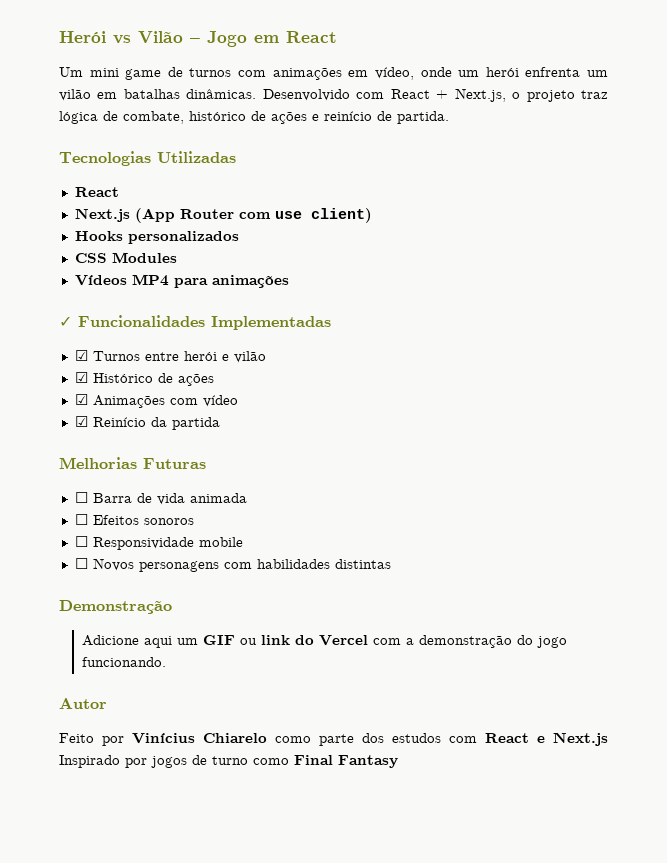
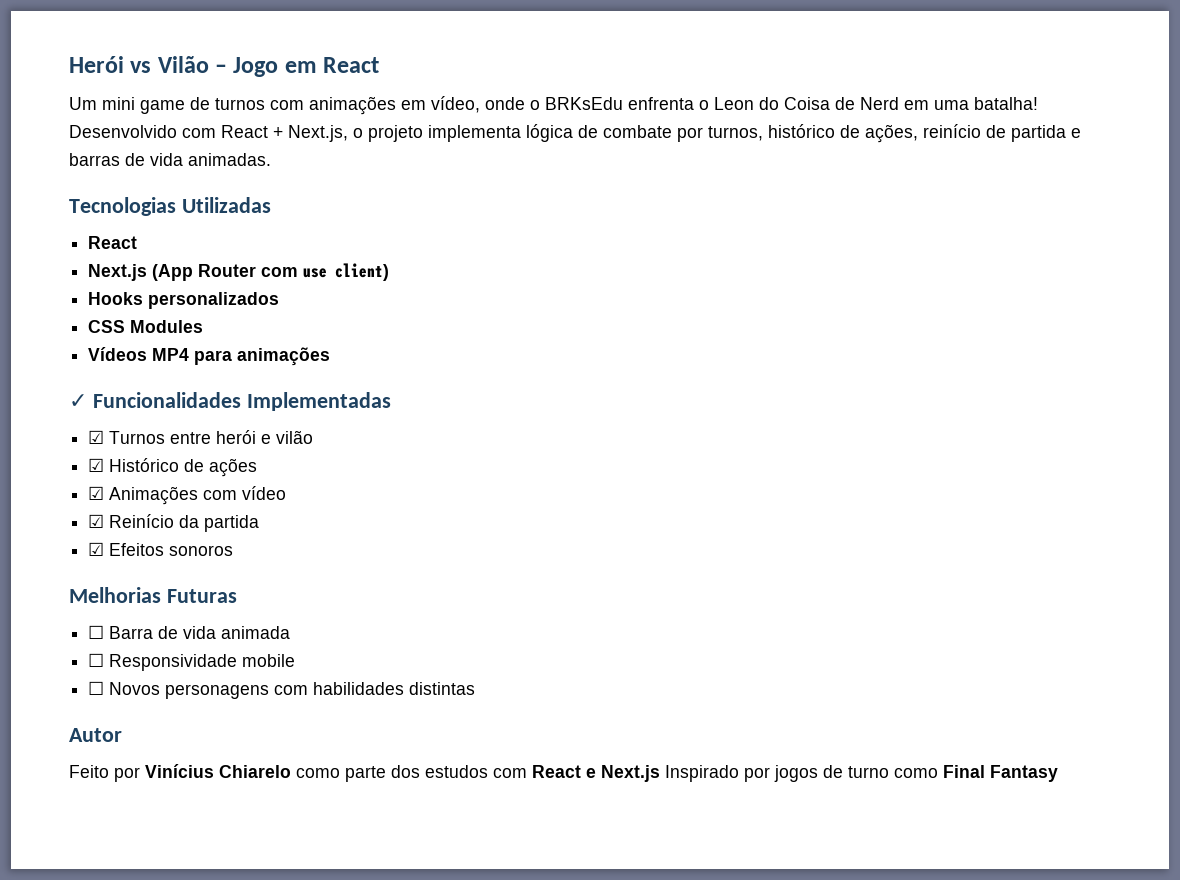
[458,67,609,77] [59,89,257,101] um herói enfrenta um vilão em batalhas dinâmicas. -> [530,97,1038,110] o BRKsEdu enfrenta o Leon do Coisa de Nerd em uma batalha!
[581,90,608,99] traz -> [428,125,521,142] implementa
[123,111,449,124] combate, histórico de ações e reinício de partida. -> [603,124,1081,143] [69,153,271,166] combate por turnos, histórico de ações, reinício de partida e barras de vida animadas.
(220, 423) none -> [88,542,234,556] // ☑ Efeitos sonoros
[74,514,194,525] // ☐ Efeitos sonoros -> (291, 632) none
[59,600,172,614] [82,635,568,648] [82,657,167,667] // Demonstração // Adicione aqui um GIF ou link do Vercel com a demonstração do jogo funcionando. -> (476, 688) none

